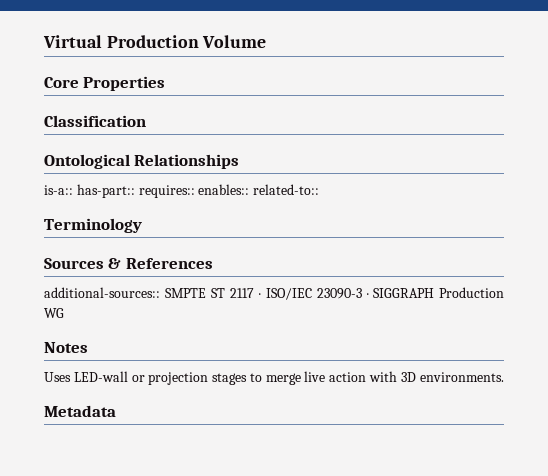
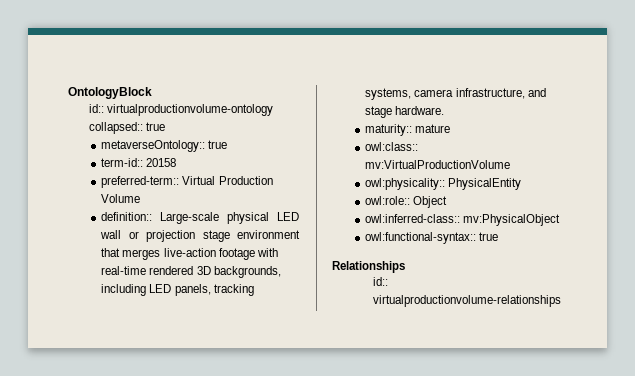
[43,35,267,48] [44,76,166,91] [44,115,146,127] [44,154,240,169] [44,184,320,198] [44,218,142,233] [44,258,213,269] [44,287,504,300] [44,308,64,318] [44,342,88,353] [44,371,504,385] [44,405,116,417] Virtual Production Volume // Core Properties // Classification // Ontological Relationships // is-a:: has-part:: requires:: enables:: related-to:: // Terminology // Sources & References // additional-sources:: SMPTE ST 2117 · ISO/IEC 23090-3 · SIGGRAPH Production WG // Notes // Uses LED-wall or projection stages to merge live action with 3D environments. // Metadata -> [68,87,152,99] [88,104,273,116] [88,122,165,134] [101,140,228,152] [101,158,177,167] [101,176,273,188] [101,194,141,203] [101,212,299,224] [100,230,300,242] [101,248,278,260] [101,266,281,278] [101,284,254,296] [365,88,546,100] [365,106,445,118] [365,124,451,136] [365,142,419,151] [365,160,511,169] [365,178,522,190] [365,196,448,208] [365,214,561,226] [365,232,499,244] [332,261,405,273] [373,277,389,286] [373,295,562,307] OntologyBlock // id:: virtualproductionvolume-ontology collapsed:: true // metaverseOntology:: true // term-id:: 20158 // preferred-term:: Virtual Production Volume // definition:: Large-scale physical LED wall or projection stage environment that merges live-action footage with real-time rendered 3D backgrounds, including LED panels, tracking systems, camera infrastructure, and stage hardware. // maturity:: mature // owl:class:: mv:VirtualProductionVolume // owl:physicality:: PhysicalEntity // owl:role:: Object // owl:inferred-class:: mv:PhysicalObject // owl:functional-syntax:: true // Relationships // id:: virtualproductionvolume-relationships

